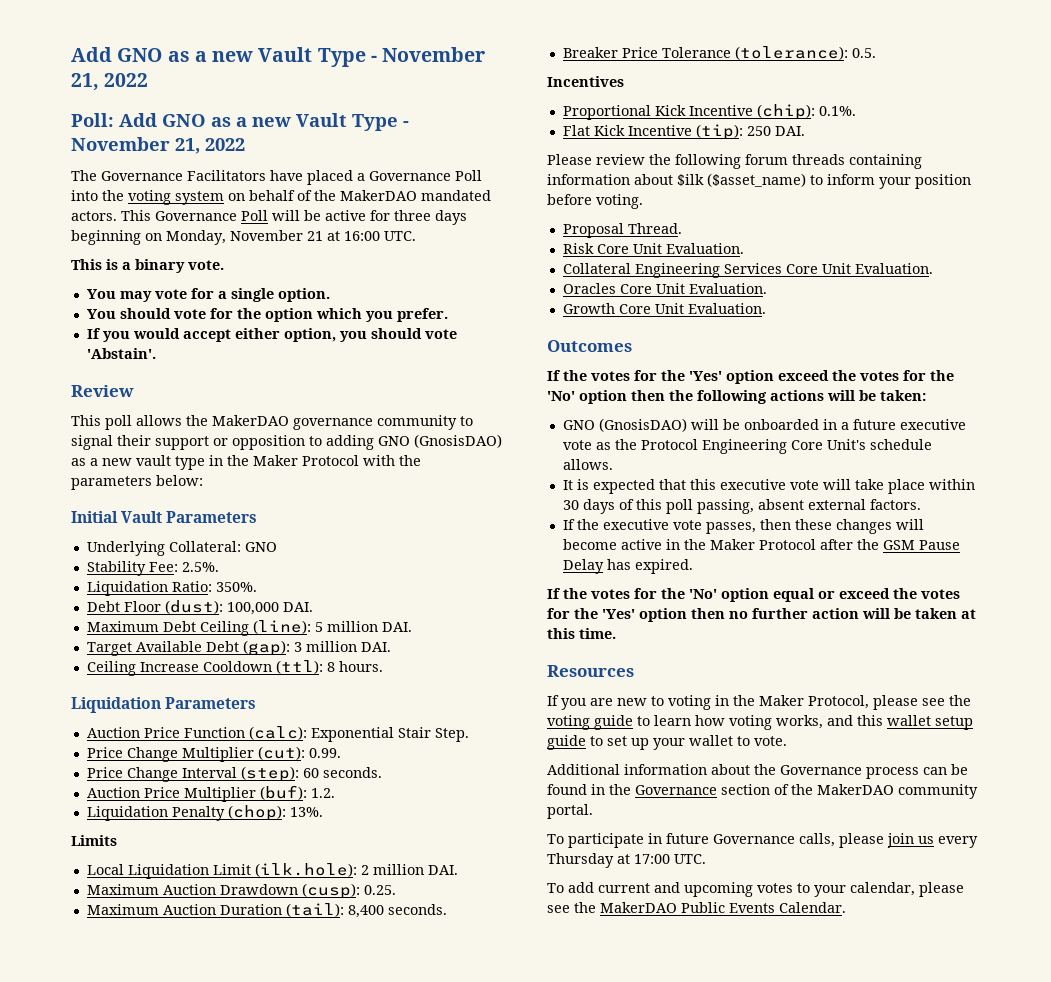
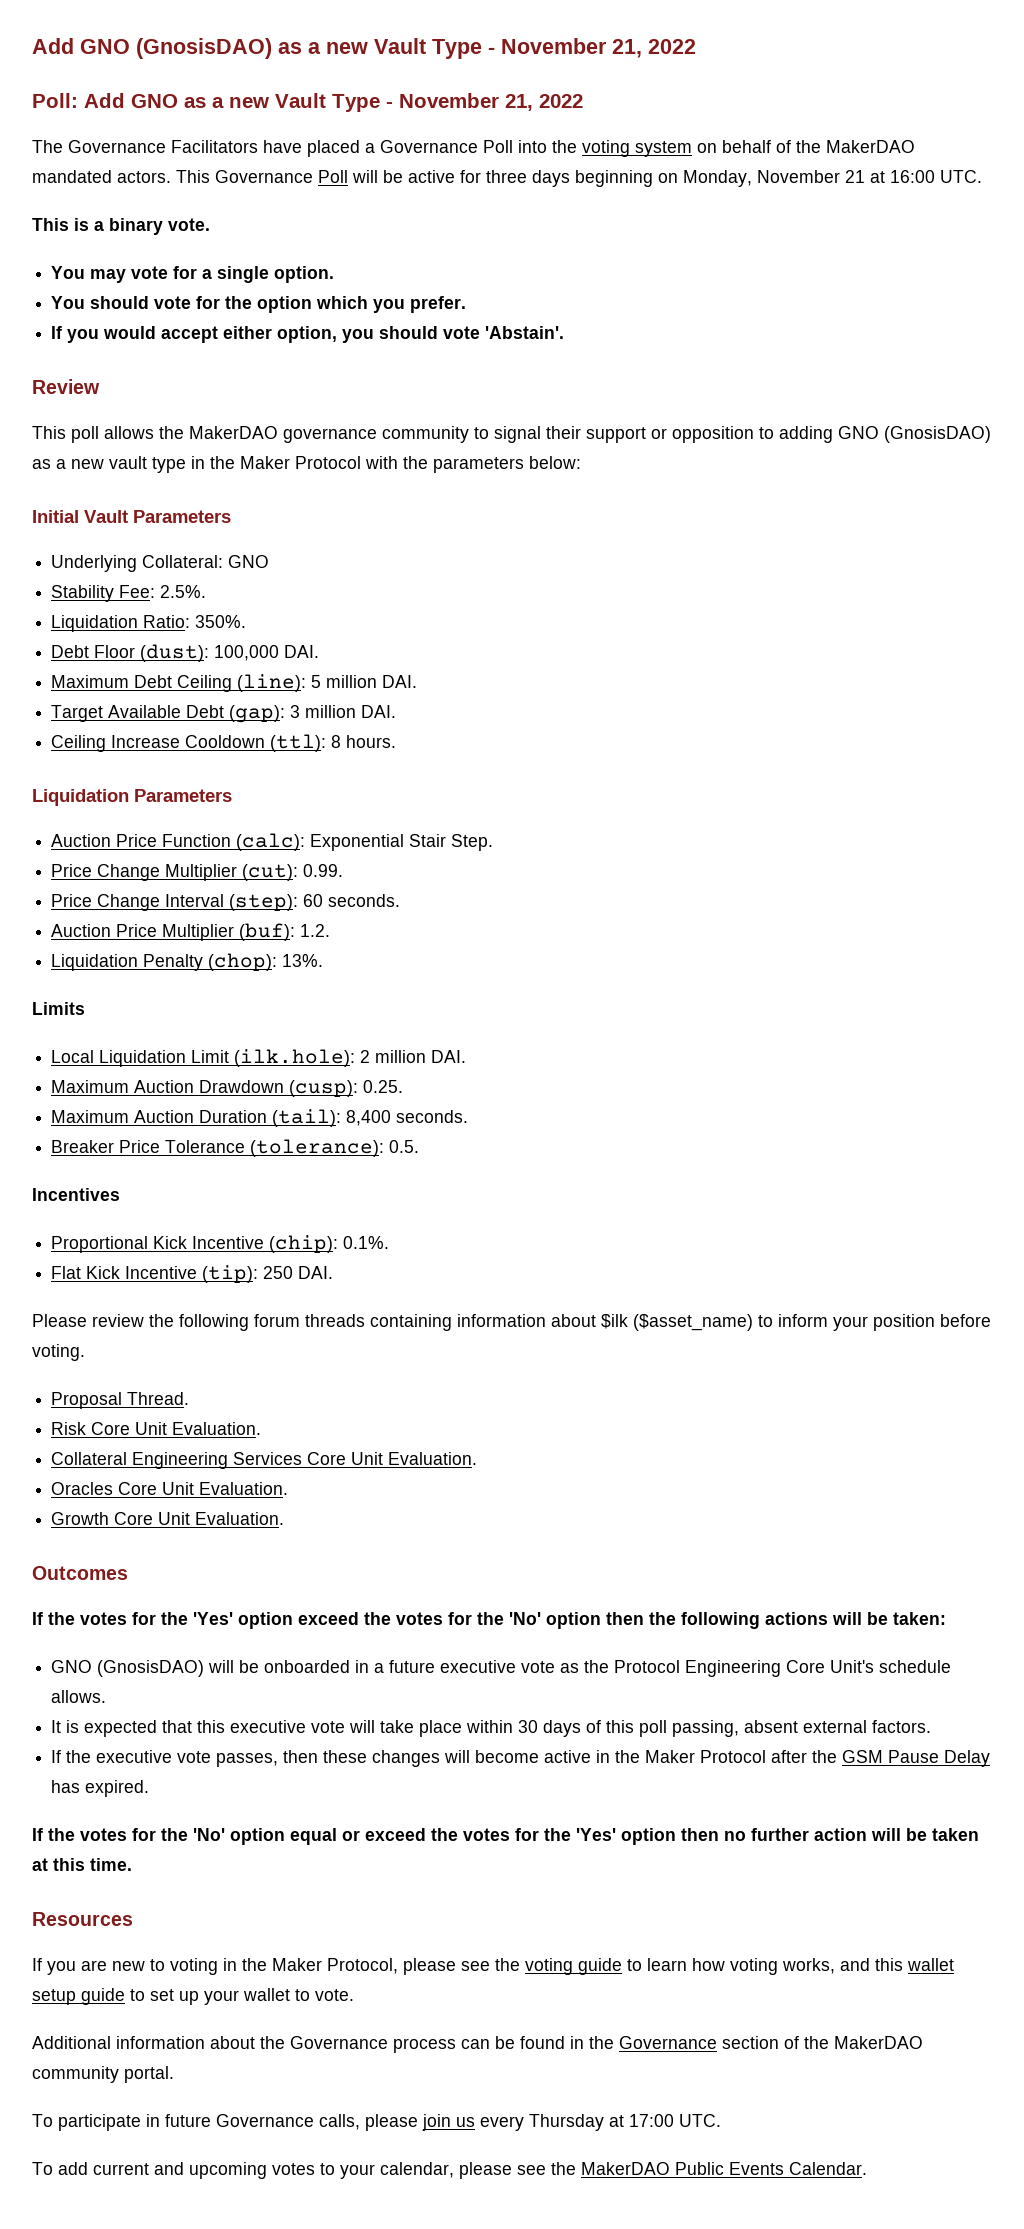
[71,47,163,62] Add GNO -> [32,38,272,59] Add GNO (GnosisDAO)

